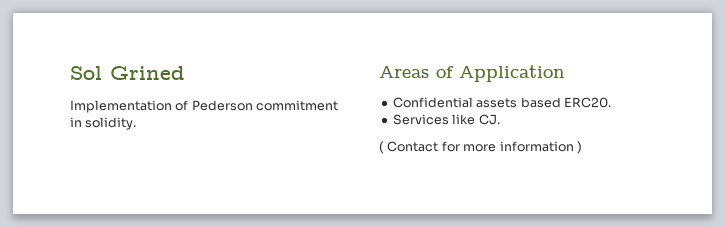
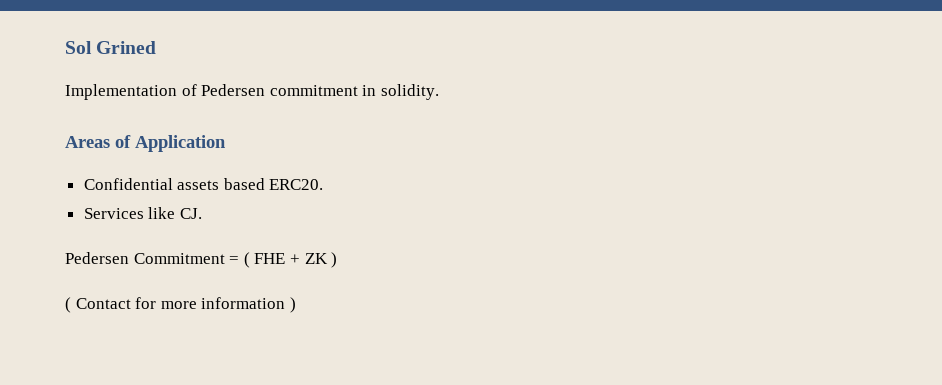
[191,100,253,111] Pederson -> [201,84,266,96] Pedersen
(500, 119) none -> [65,252,338,268] // Pedersen Commitment = ( FHE + ZK )

